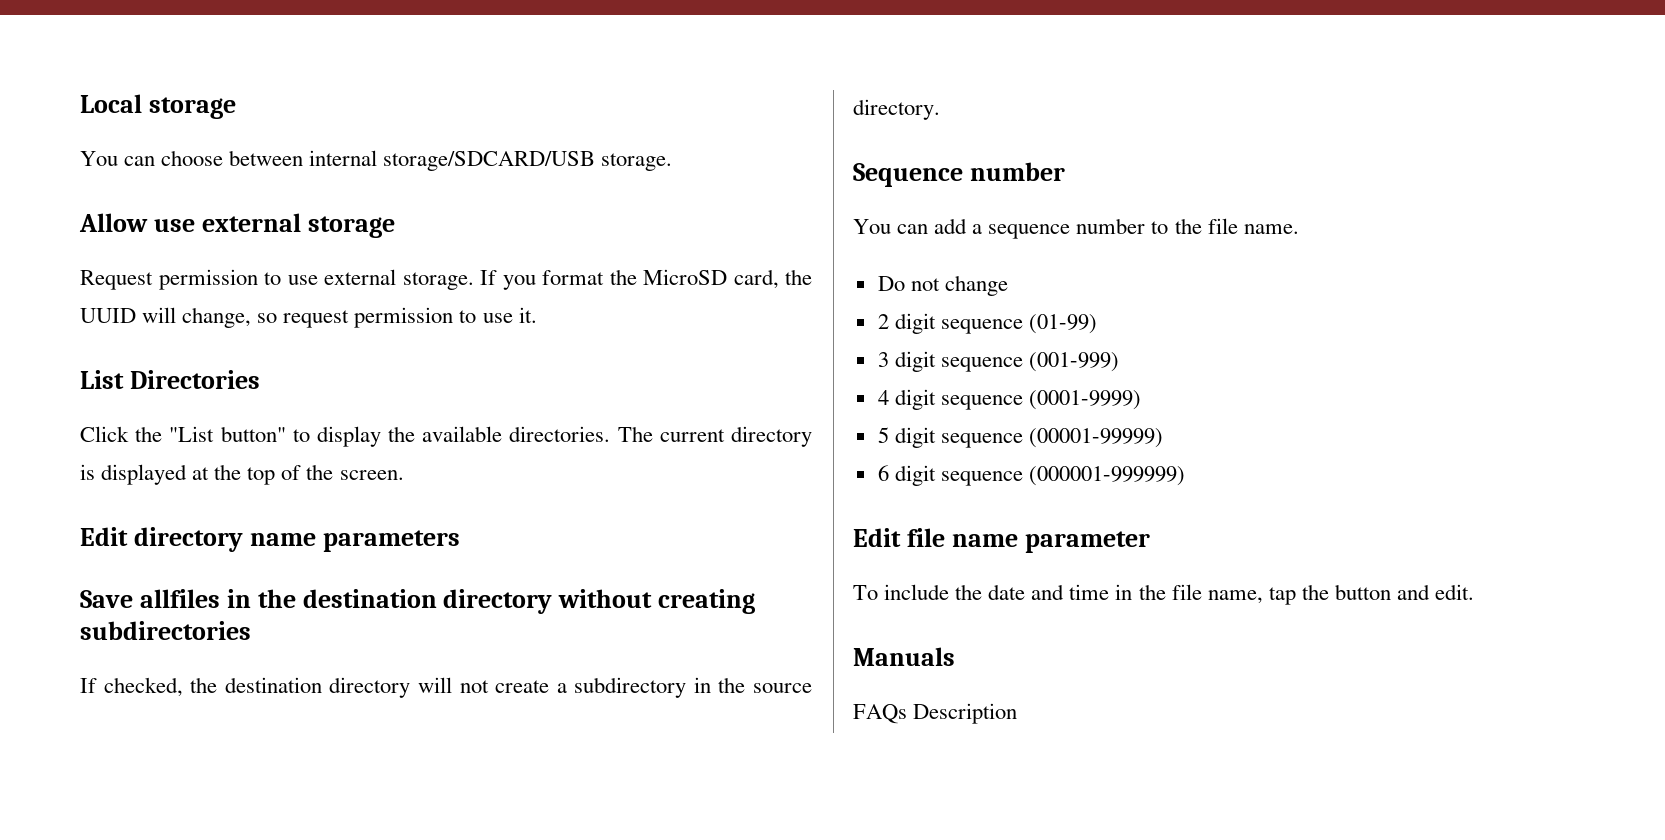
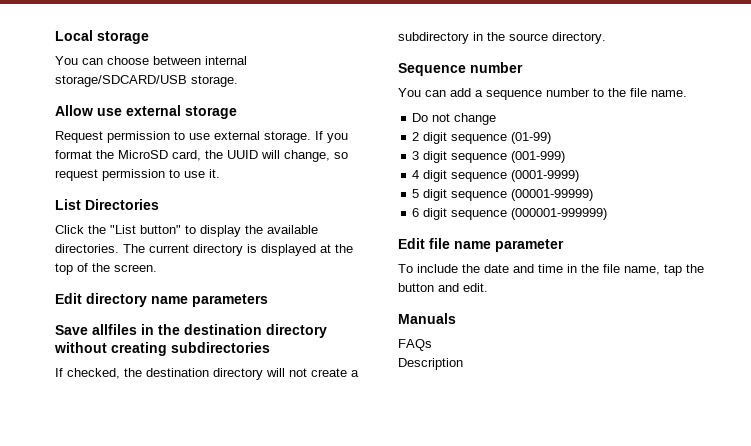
(907, 714) none -> (432, 345) //

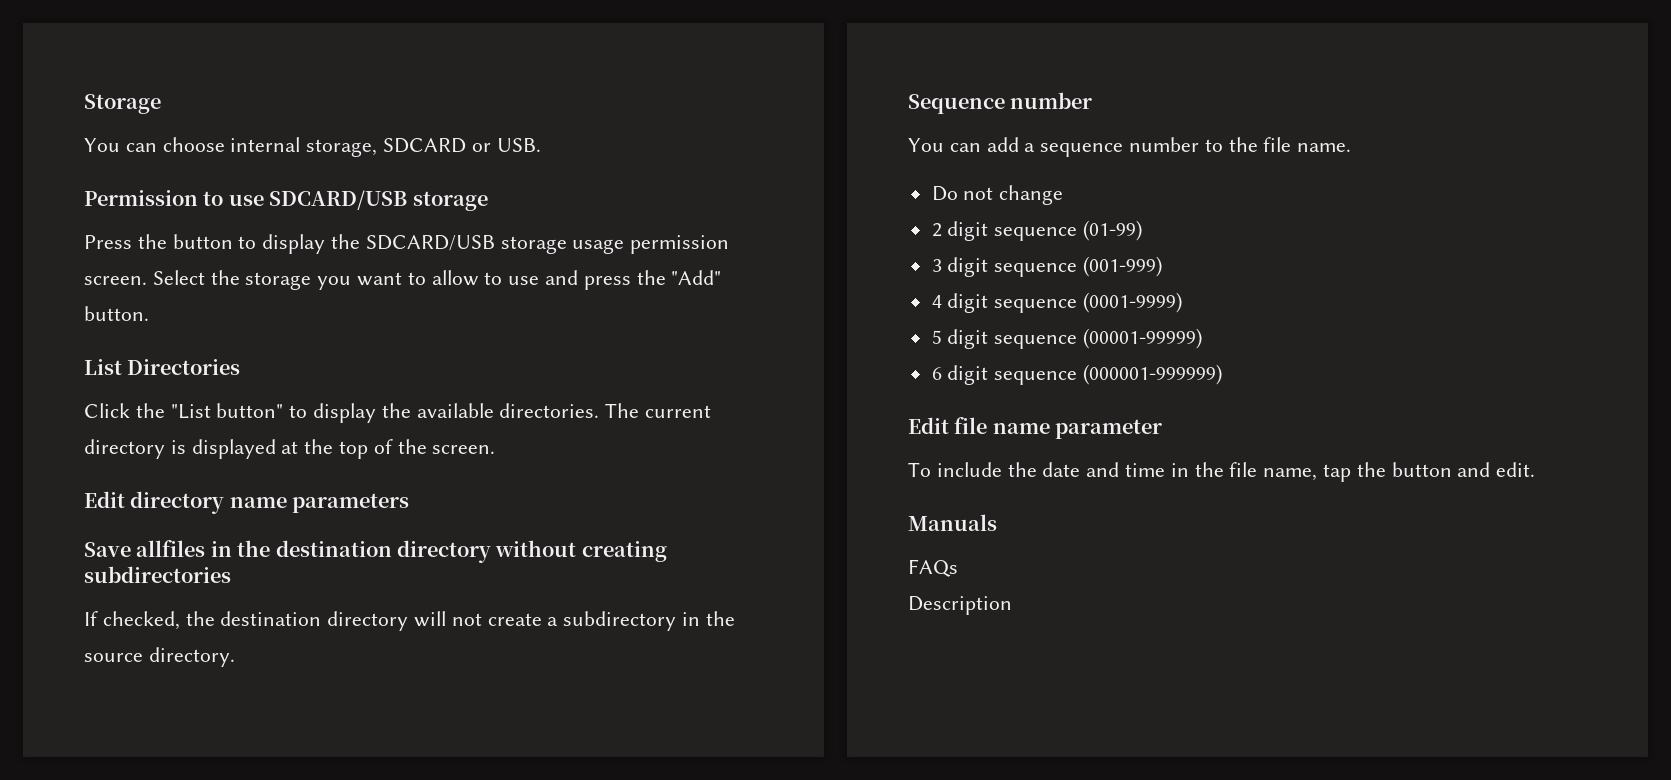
[55,30,149,44] Local storage -> [84,94,161,114] Storage
[153,56,247,65] [55,75,238,87] [55,105,237,119] [55,131,348,143] [55,150,348,162] [55,169,220,181] between internal storage/SDCARD/USB storage. // Allow use external storage // Request permission to use external storage. If you format the MicroSD card, the UUID will change, so request permission to use it. -> [230,137,541,157] [84,190,488,211] [84,234,730,254] [84,270,722,290] [84,306,149,321] internal storage, SDCARD or USB. // Permission to use SDCARD/USB storage // Press the button to display the SDCARD/USB storage usage permission screen. Select the storage you want to allow to use and press the "Add" button.

